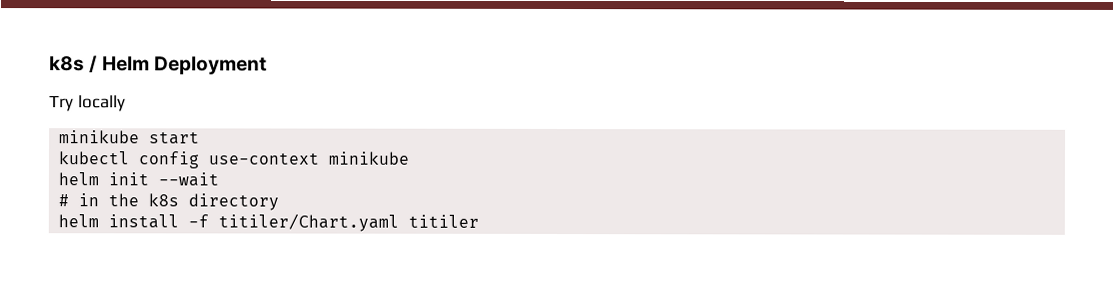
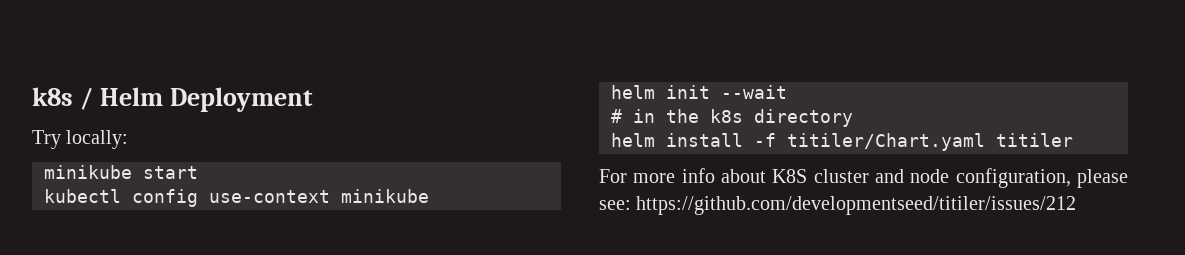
[77,95,126,112] locally -> [66,130,129,149] locally:
(480, 221) none -> [599,168,1128,188] [599,196,1077,215] // For more info about K8S cluster and node configuration, please see: https://github.com/developmentseed/titiler/issues/212

